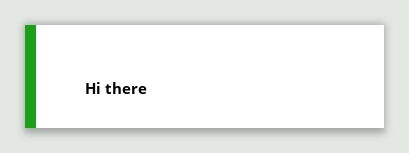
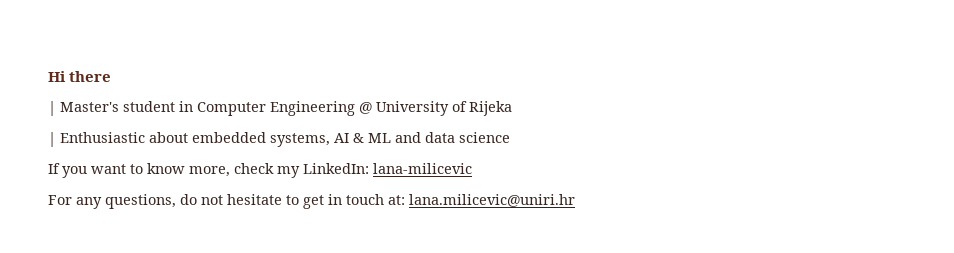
(147, 88) none -> [48,101,512,116] [48,132,510,147] [48,163,472,178] [48,194,575,209] // | Master's student in Computer Engineering @ University of Rijeka // | Enthusiastic about embedded systems, AI & ML and data science // If you want to know more, check my LinkedIn: lana-milicevic // For any questions, do not hesitate to get in touch at: lana.milicevic@uniri.hr

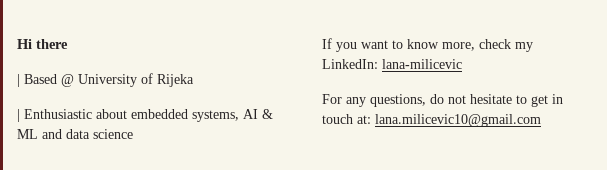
[60,101,355,116] Master's student in Computer Engineering -> [24,74,57,84] Based
[409,194,575,207] lana.milicevic@uniri.hr -> [375,114,541,127] lana.milicevic10@gmail.com

